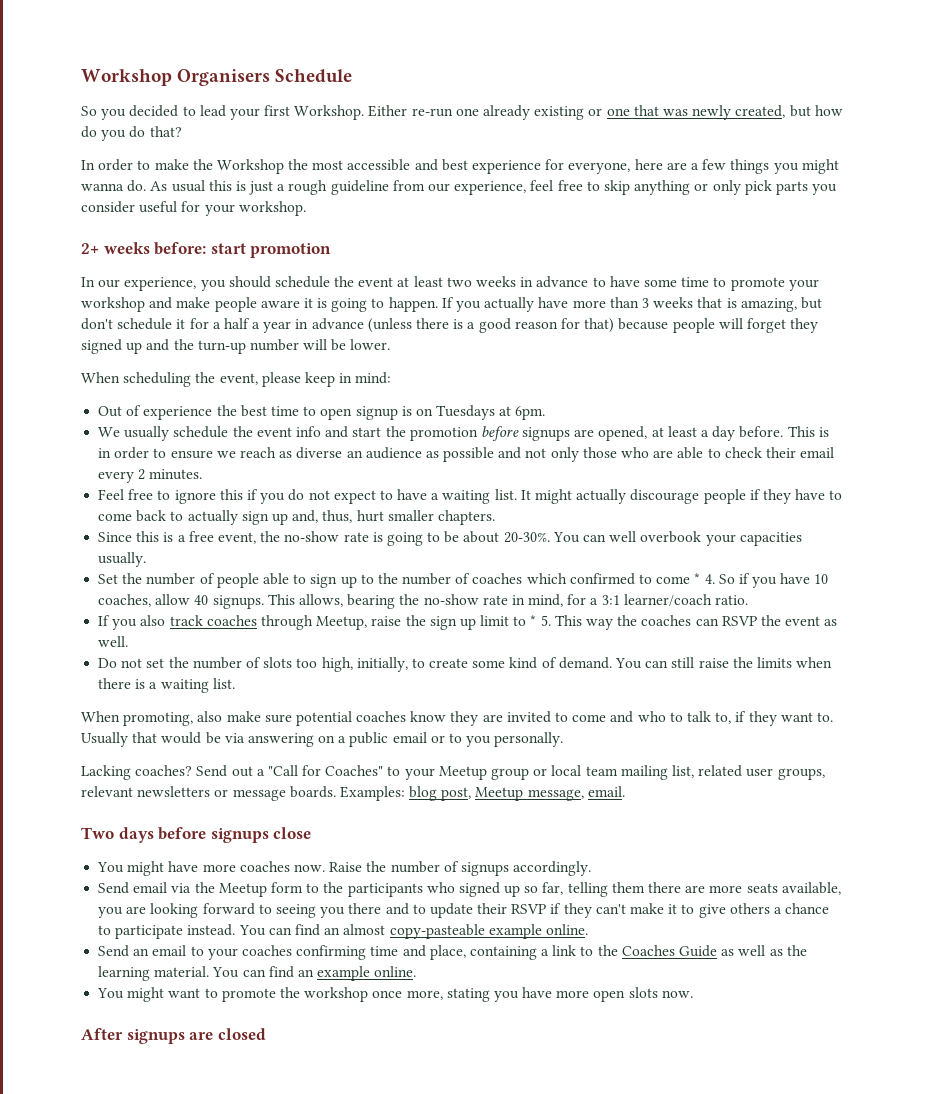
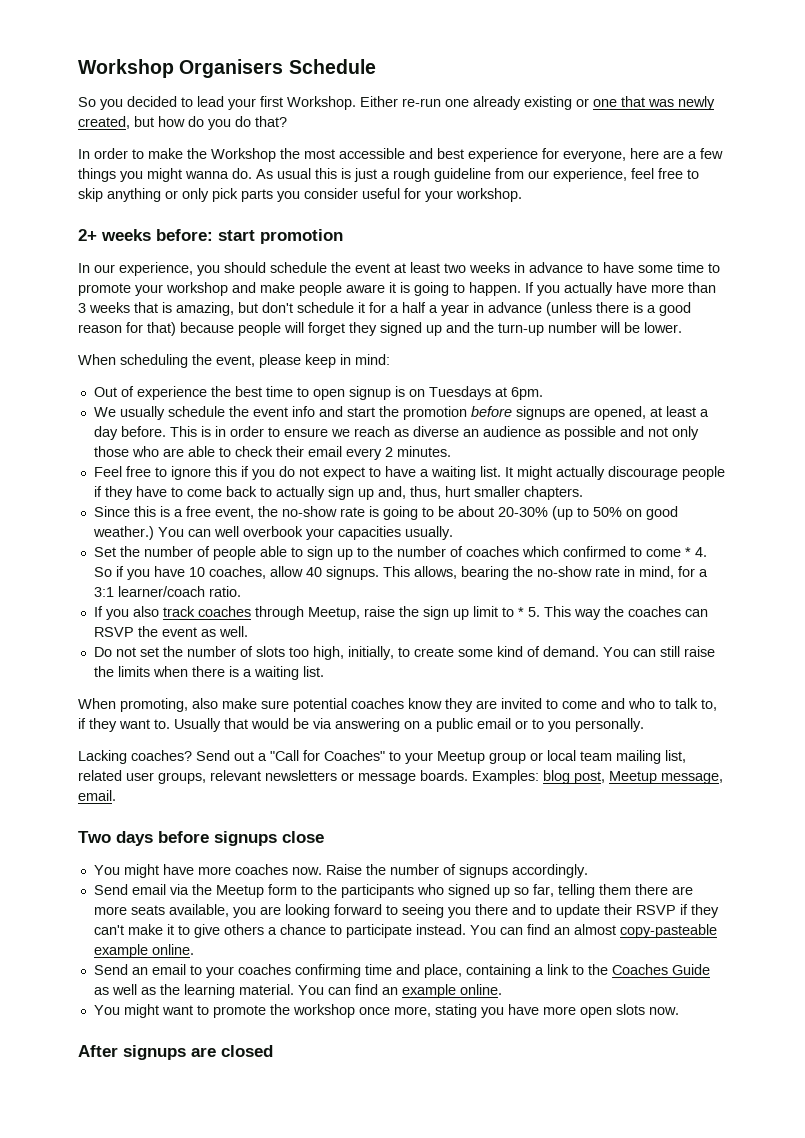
[503,532,550,543] 20-30%. -> [497,506,678,520] [92,526,154,540] 20-30% (up to 50% on good weather.)

